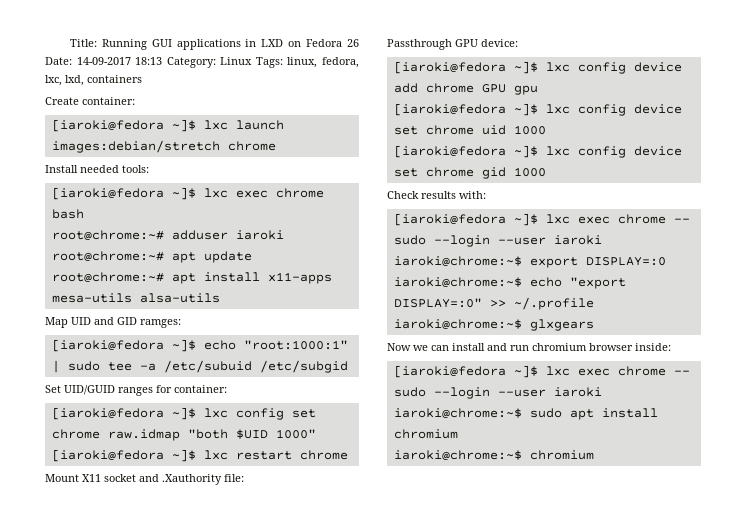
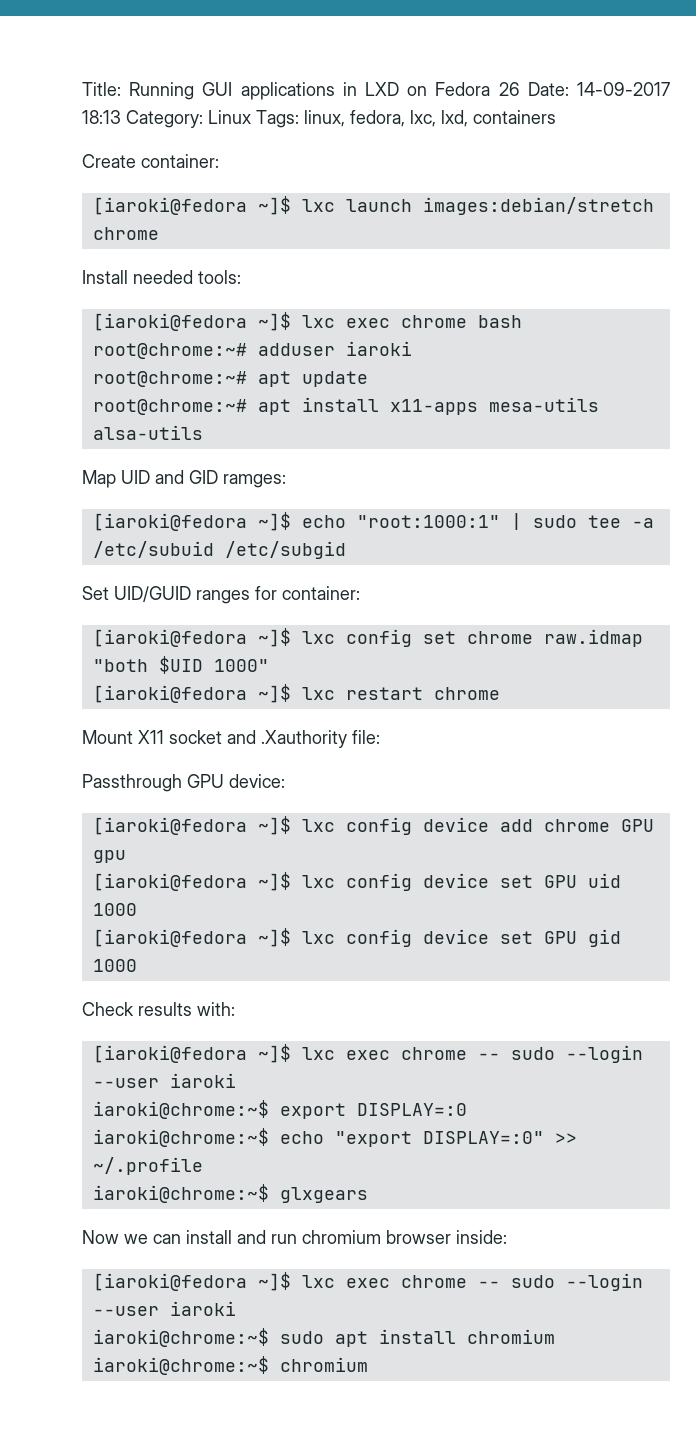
[425,125,474,135] chrome -> [543,875,577,888] GPU
[425,167,474,177] chrome -> [543,931,577,944] GPU

